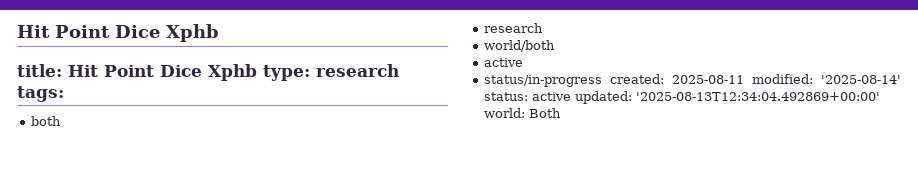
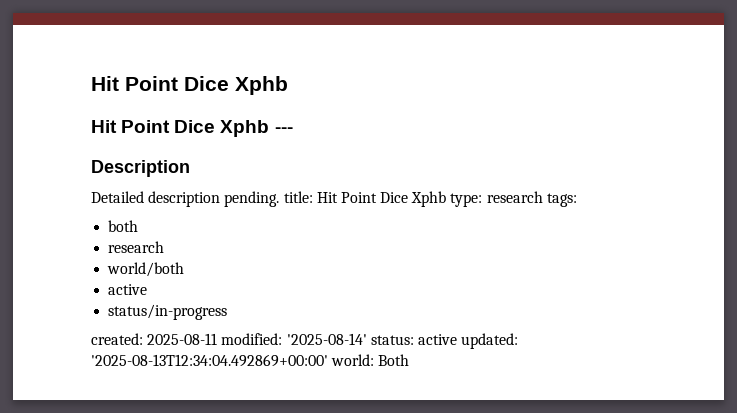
(219, 33) none -> [91,120,293,137] [91,160,190,177] [91,191,280,207] Hit Point Dice Xphb --- // Description // Detailed description pending.
(603, 81) none -> (228, 312) //

